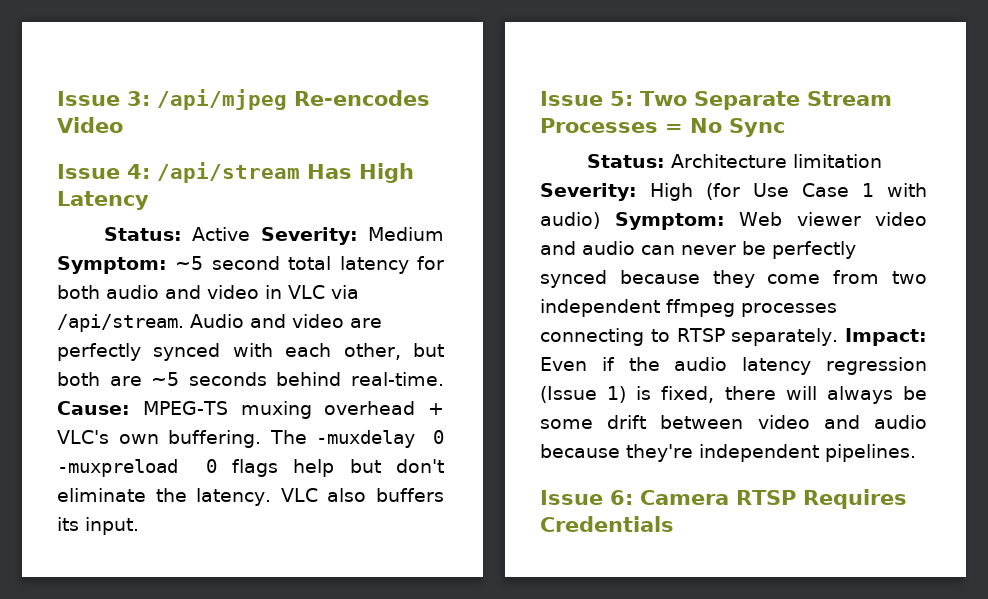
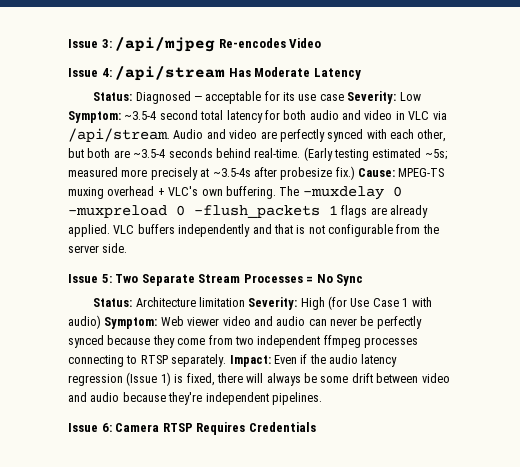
[359,163,414,183] High -> [254,67,311,77] Moderate
[192,227,444,245] [57,256,204,274] Active Severity: Medium Symptom: ~5 -> [135,91,421,104] [68,111,157,123] Diagnosed — acceptable for its use case Severity: Low Symptom: ~3.5-4
[151,372,180,386] ~5 -> [133,149,166,158] ~3.5-4
(444, 379) none -> [303,147,447,161] [68,166,355,180] (Early testing estimated ~5s; measured more precisely at ~3.5-4s after probesize fix.)
[232,459,444,477] [57,488,444,506] [57,517,139,535] flags help but don't eliminate the latency. VLC also buffers its input. -> [194,205,429,218] [68,224,439,237] [68,243,128,253] -flush_packets 1 flags are already applied. VLC buffers independently and that is not configurable from the server side.

